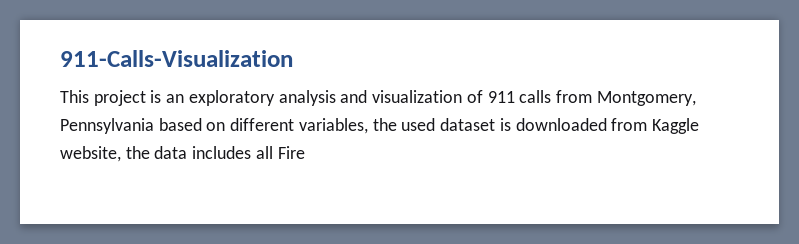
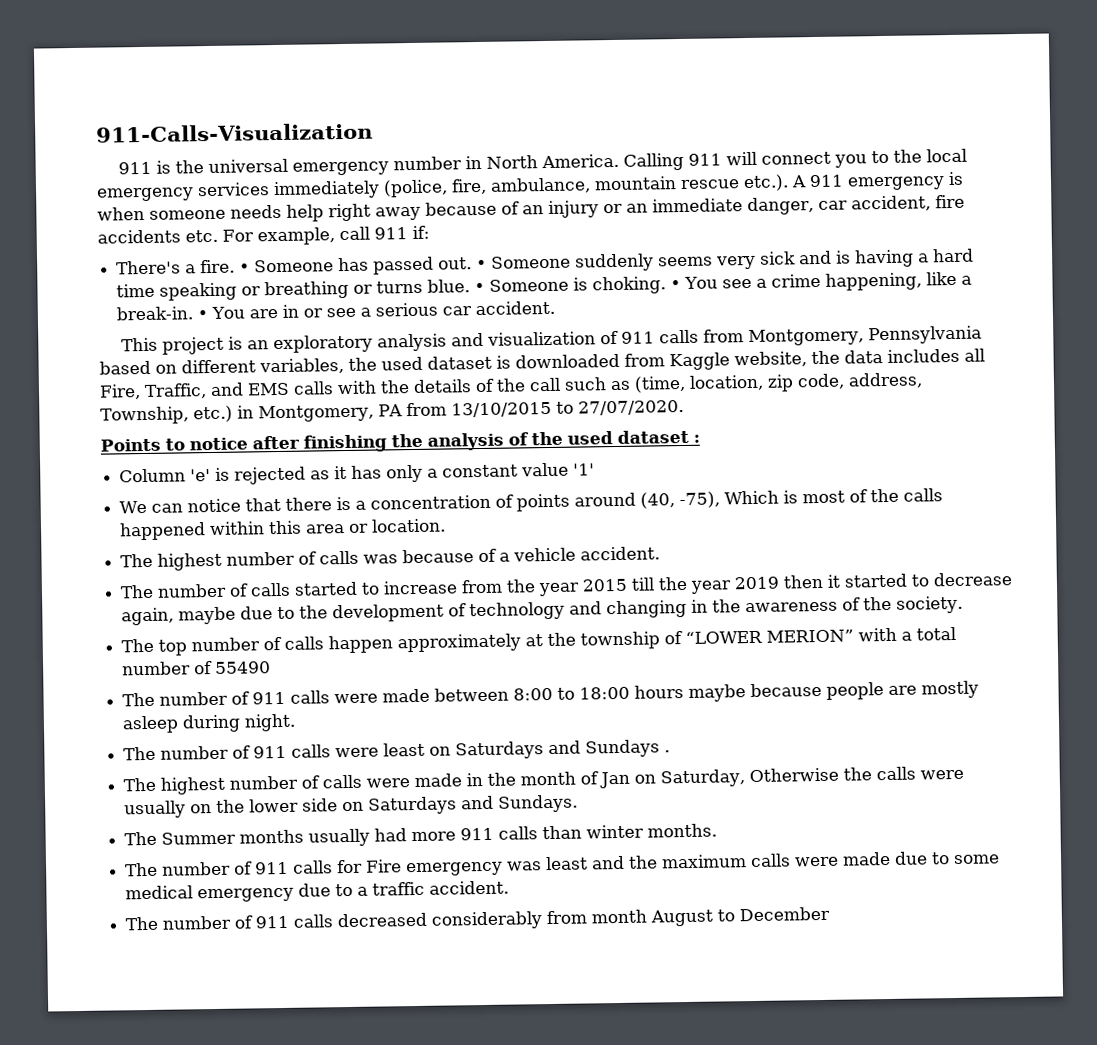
(293, 58) none -> [117,148,967,176] [96,171,964,202] [97,194,965,222] [97,225,430,246] [116,248,975,275] [116,271,973,301] [116,300,556,321] // 911 is the universal emergency number in North America. Calling 911 will connect you to the local emergency services immediately (police, fire, ambulance, mountain rescue etc.). A 911 emergency is when someone needs help right away because of an injury or an immediate danger, car accident, fire accidents etc. For example, call 911 if: // There's a fire. • Someone has passed out. • Someone suddenly seems very sick and is having a hard time speaking or breathing or turns blue. • Someone is choking. • You see a crime happening, like a break-in. • You are in or see a serious car accident.
[277,146,305,159] Fire -> [99,372,923,400] [100,399,684,425] [100,429,700,453] [119,462,596,485] [119,488,944,514] [119,518,447,541] [120,546,661,571] [120,572,1013,599] [121,595,964,626] [121,626,957,656] [122,660,272,676] [122,680,980,707] [122,713,297,734] [123,739,671,761] [123,766,965,795] [124,794,579,819] [124,823,718,847] [125,851,1001,877] [125,880,510,903] [125,906,831,931] Fire, Traffic, and EMS calls with the details of the call such as (time, location, zip code, address, Township, etc.) in Montgomery, PA from 13/10/2015 to 27/07/2020. // Points to notice after finishing the analysis of the used dataset : // Column 'e' is rejected as it has only a constant value '1' // We can notice that there is a concentration of points around (40, -75), Which is most of the calls happened within this area or location. // The highest number of calls was because of a vehicle accident. // The number of calls started to increase from the year 2015 till the year 2019 then it started to decrease again, maybe due to the development of technology and changing in the awareness of the society. // The top number of calls happen approximately at the township of “LOWER MERION” with a total number of 55490 // The number of 911 calls were made between 8:00 to 18:00 hours maybe because people are mostly asleep during night. // The number of 911 calls were least on Saturdays and Sundays . // The highest number of calls were made in the month of Jan on Saturday, Otherwise the calls were usually on the lower side on Saturdays and Sundays. // The Summer months usually had more 911 calls than winter months. // The number of 911 calls for Fire emergency was least and the maximum calls were made due to some medical emergency due to a traffic accident. // The number of 911 calls decreased considerably from month August to December

